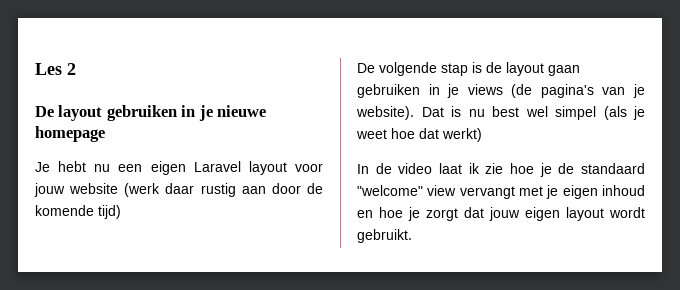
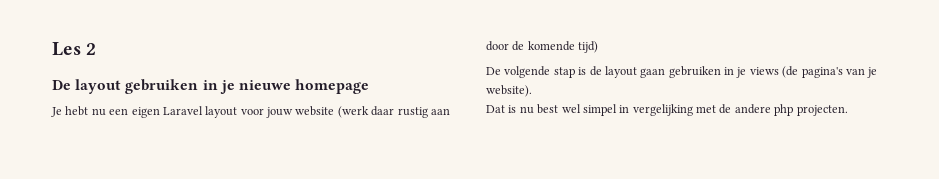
(414, 113) none -> (532, 91) //
[603,106,645,120] [356,128,482,142] [357,163,645,177] [357,185,645,199] [357,207,645,221] [357,229,412,243] (als je weet hoe dat werkt) // In de video laat ik zie hoe je de standaard "welcome" view vervangt met je eigen inhoud en hoe je zorgt dat jouw eigen layout wordt gebruikt. -> [619,104,848,116] in vergelijking met de andere php projecten.

